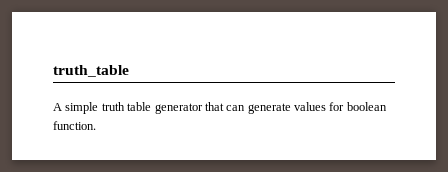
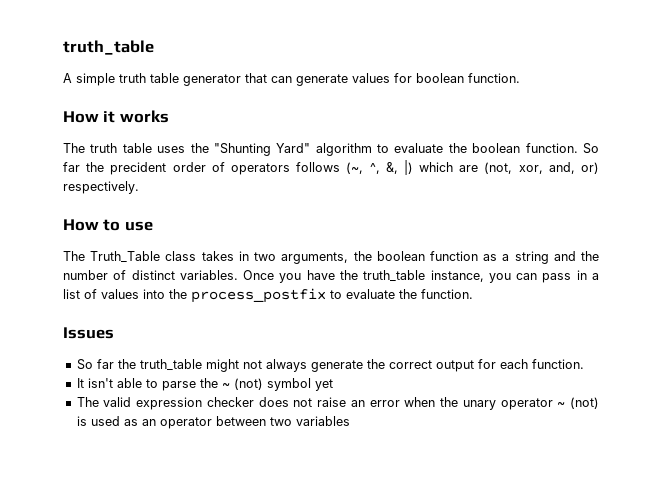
(96, 125) none -> [63,110,169,123] [63,143,599,156] [63,160,599,175] [63,181,139,194] [63,219,153,231] [63,251,600,264] [63,270,599,283] [63,288,473,303] [63,327,114,339] [76,359,584,372] [76,378,333,391] [76,397,599,410] [76,416,350,429] // How it works // The truth table uses the "Shunting Yard" algorithm to evaluate the boolean function. So far the precident order of operators follows (~, ^, &, |) which are (not, xor, and, or) respectively. // How to use // The Truth_Table class takes in two arguments, the boolean function as a string and the number of distinct variables. Once you have the truth_table instance, you can pass in a list of values into the process_postfix to evaluate the function. // Issues // So far the truth_table might not always generate the correct output for each function. // It isn't able to parse the ~ (not) symbol yet // The valid expression checker does not raise an error when the unary operator ~ (not) is used as an operator between two variables

